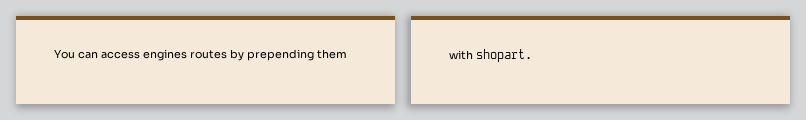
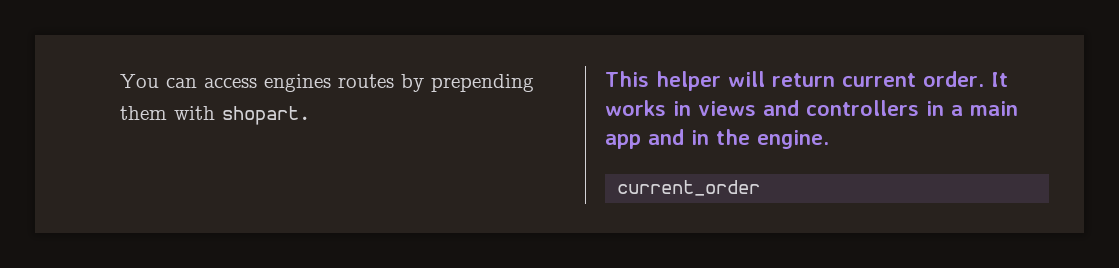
(532, 55) none -> [605,71,1008,91] [605,100,1018,116] [605,129,829,149] [617,180,761,196] // This helper will return current order. It works in views and controllers in a main app and in the engine. // current_order

